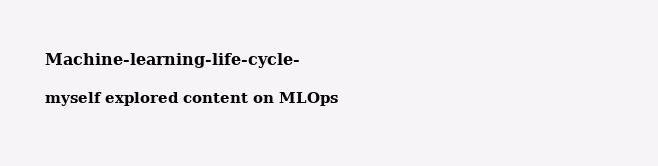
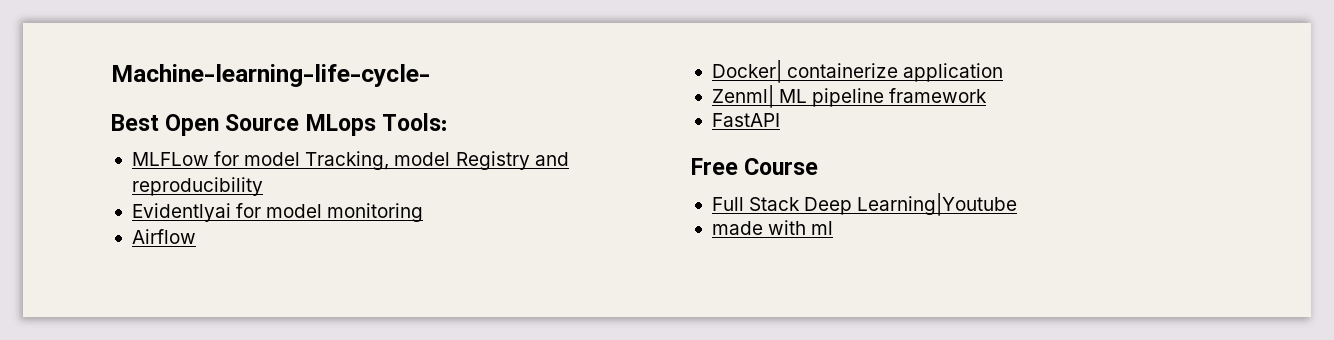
[45,92,338,106] myself explored content on MLOps -> [111,113,447,136] [131,151,569,170] [131,177,263,196] [131,203,424,222] [131,229,196,244] [711,60,1004,83] [711,85,988,108] [711,113,780,127] [691,158,819,175] [711,193,1018,216] [711,220,834,235] Best Open Source MLops Tools: // MLFLow for model Tracking, model Registry and reproducibility // Evidentlyai for model monitoring // Airflow // Docker| containerize application // Zenml| ML pipeline framework // FastAPI // Free Course // Full Stack Deep Learning|Youtube // made with ml

